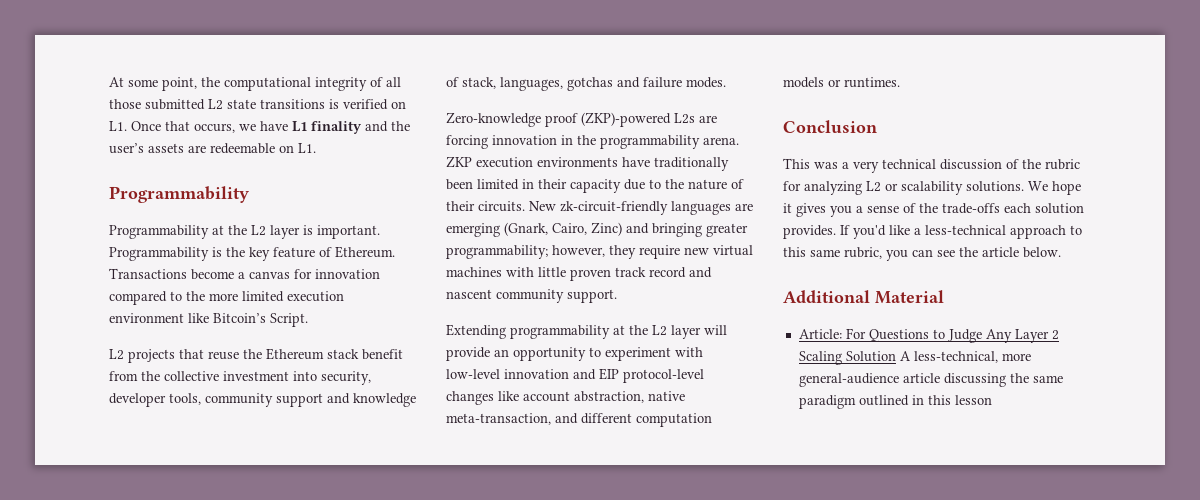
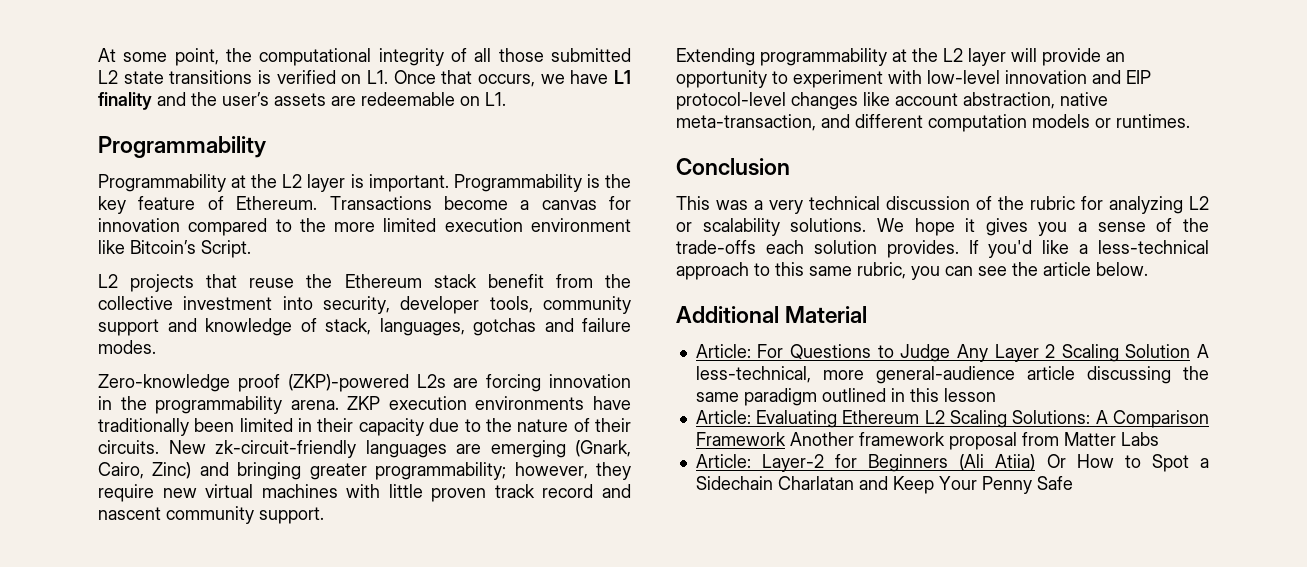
(992, 400) none -> [695,410,1209,428] [695,432,1159,450] [695,454,1209,472] [695,476,1073,494] // Article: Evaluating Ethereum L2 Scaling Solutions: A Comparison Framework Another framework proposal from Matter Labs // Article: Layer-2 for Beginners (Ali Atiia) Or How to Spot a Sidechain Charlatan and Keep Your Penny Safe

